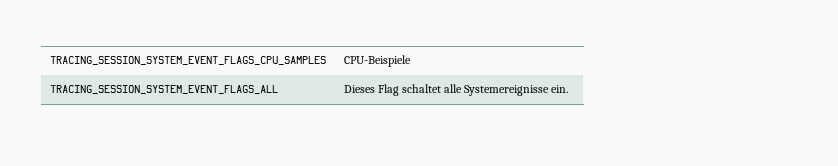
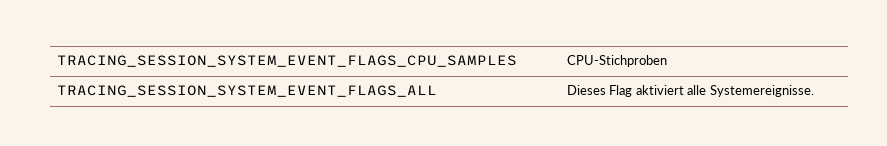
[343,55,411,67] CPU-Beispiele -> [566,55,667,67] CPU-Stichproben
[402,84,569,96] schaltet alle Systemereignisse ein. -> [635,85,814,97] aktiviert alle Systemereignisse.

